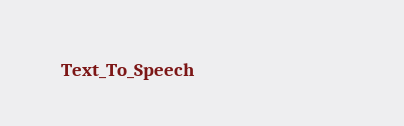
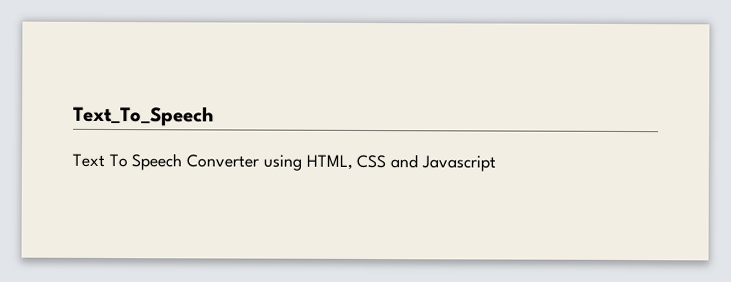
(195, 71) none -> [72,153,496,172] // Text To Speech Converter using HTML, CSS and Javascript

